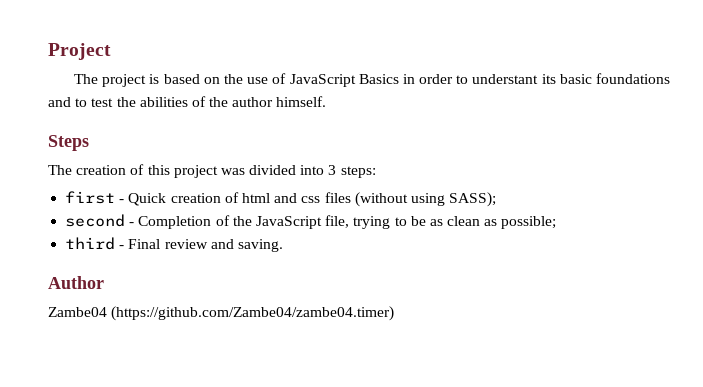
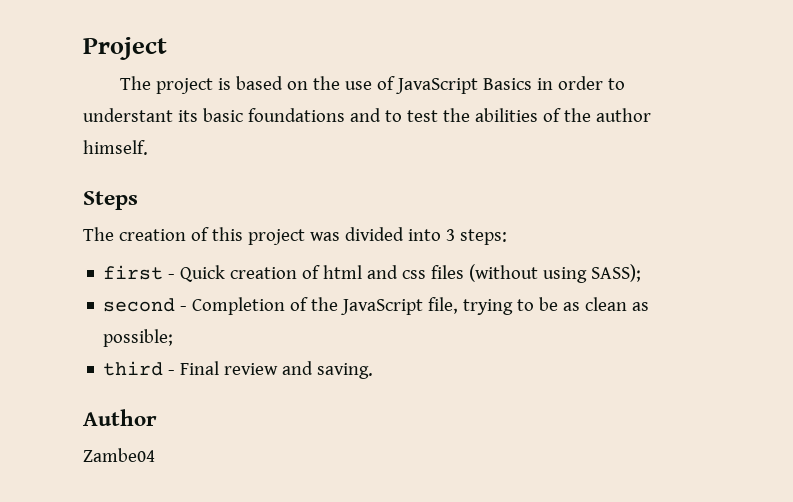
[111,306,395,321] (https://github.com/Zambe04/zambe04.timer) -> (155, 455) none

